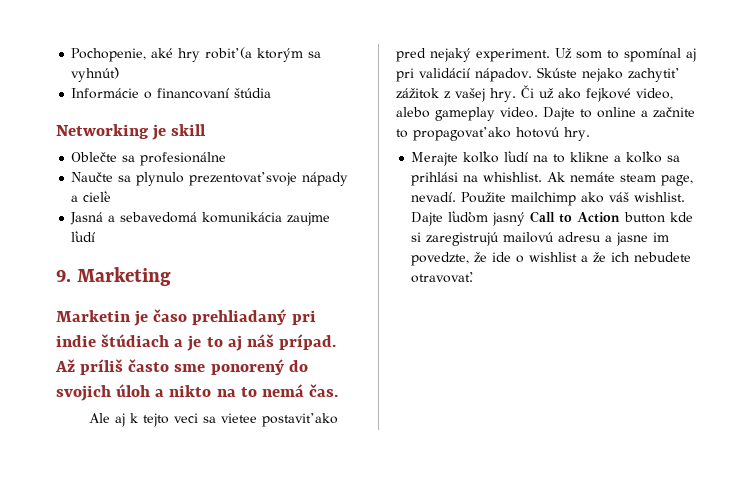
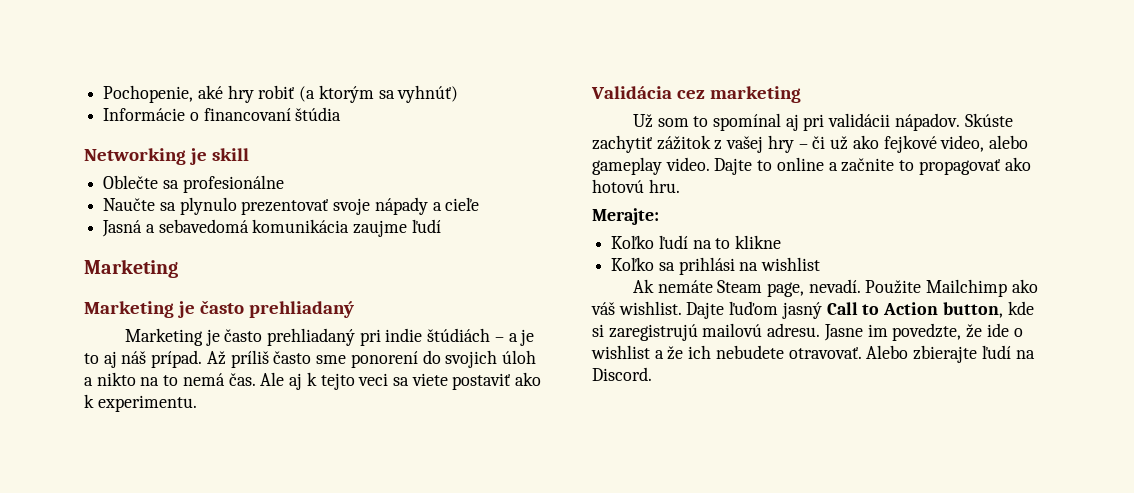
[56,269,71,282] 9. -> (441, 226) none
[56,309,188,326] Marketin je časo -> [84,300,354,318] [124,328,263,346] Marketing je často prehliadaný // Marketing je často
[101,334,170,347] štúdiach -> [427,328,504,342] štúdiách –
[210,359,284,375] ponorený -> [350,351,418,368] ponorení
(338, 390) // -> (256, 379) none
[220,413,257,423] vietee -> [411,373,448,386] viete
[396,48,550,62] pred nejaký experiment. -> [84,394,197,412] [591,86,801,103] k experimentu. // Validácia cez marketing //
[419,68,470,78] validácií -> [828,113,891,127] validácii
[581,68,623,82] nejako -> (1013, 120) none
[490,85,534,102] hry. Či -> [767,135,826,153] hry – či
[564,127,590,141] [411,151,500,166] hry. // Merajte koľko -> [648,179,680,193] [592,208,659,225] [611,235,655,249] hru. // Merajte: // Koľko
[614,151,663,163] a koľko -> [611,257,655,271] // Koľko
[483,172,543,182] whishlist. -> [761,257,821,271] wishlist //
[620,174,657,182] steam -> [717,280,763,293] Steam
[511,192,577,206] mailchimp -> [926,279,1008,297] Mailchimp
[624,212,666,223] button -> [942,302,1003,318] button,
[558,232,649,246] adresu a jasne -> [767,323,863,341] adresu. Jasne
(474, 277) none -> [866,345,1035,363] [592,367,652,381] Alebo zbierajte ľudí na Discord.

